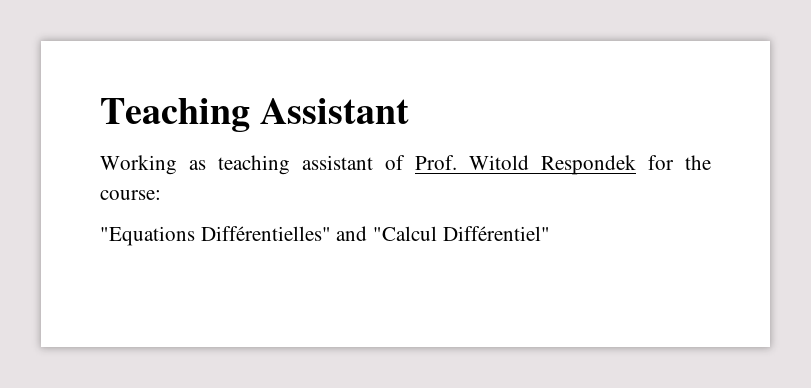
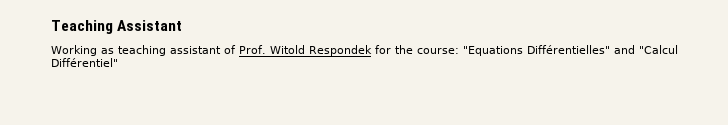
(161, 195) // -> (459, 51) none

